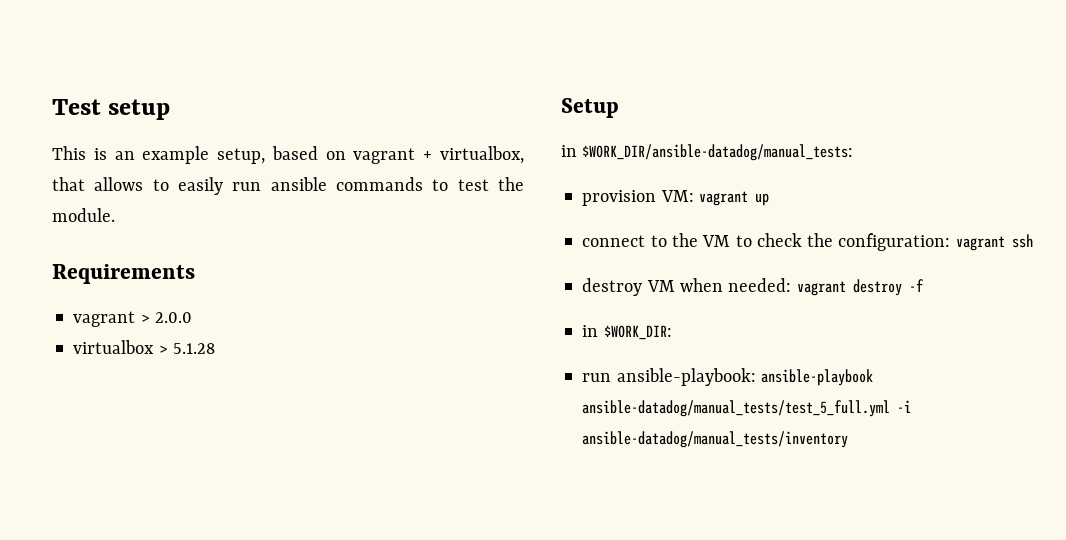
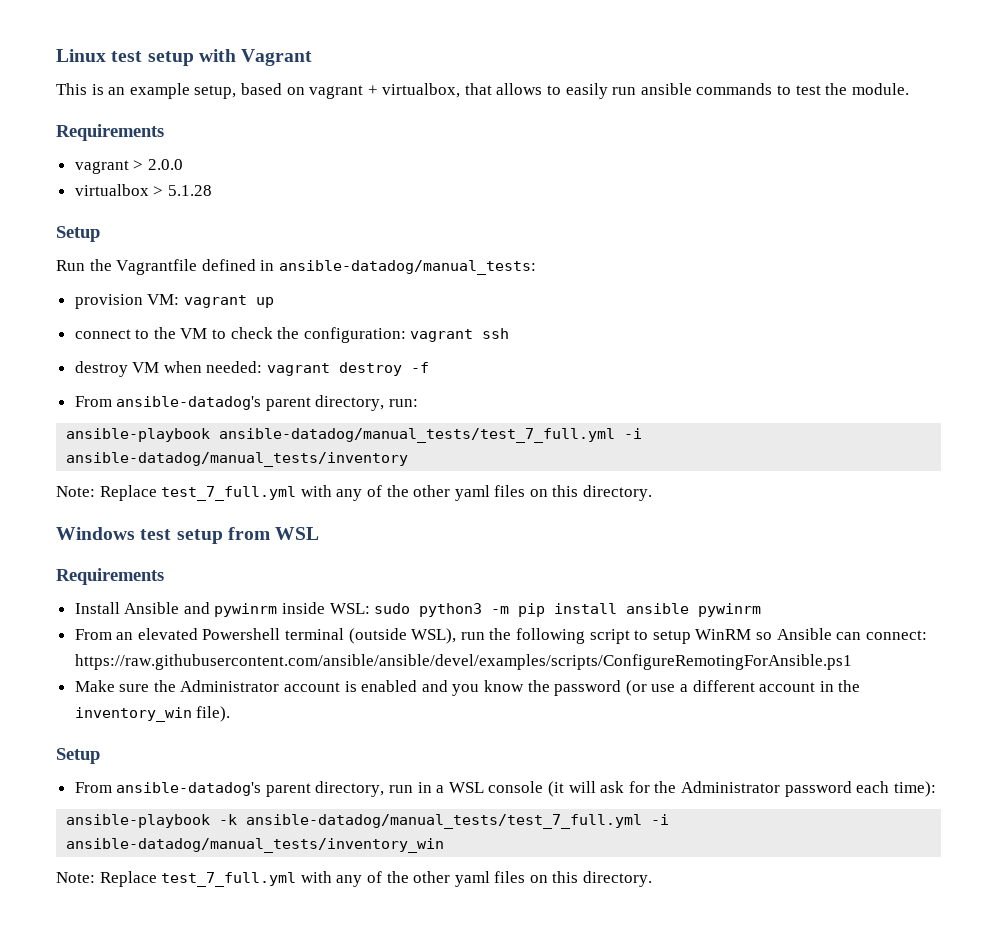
[52,99,171,120] Test setup -> [56,49,313,66] Linux test setup with Vagrant
[561,144,854,161] in $WORK_DIR/ansible-datadog/manual_tests: -> [56,259,536,275] Run the Vagrantfile defined in ansible-datadog/manual_tests:
[582,325,672,340] [582,368,873,386] [582,400,912,417] [582,431,849,448] in $WORK_DIR: // run ansible-playbook: ansible-playbook ansible-datadog/manual_tests/test_5_full.yml -i ansible-datadog/manual_tests/inventory -> [74,395,419,411] [66,428,643,443] [66,452,409,467] [56,485,653,501] [56,527,320,544] [56,568,164,585] [74,602,762,617] [74,628,927,644] [74,654,852,670] [74,680,861,696] [74,706,231,722] [56,748,100,764] [74,781,936,797] [66,814,670,829] [66,838,445,853] [56,871,653,887] From ansible-datadog's parent directory, run: // ansible-playbook ansible-datadog/manual_tests/test_7_full.yml -i ansible-datadog/manual_tests/inventory // Note: Replace test_7_full.yml with any of the other yaml files on this directory. // Windows test setup from WSL // Requirements // Install Ansible and pywinrm inside WSL: sudo python3 -m pip install ansible pywinrm // From an elevated Powershell terminal (outside WSL), run the following script to setup WinRM so Ansible can connect: https://raw.githubusercontent.com/ansible/ansible/devel/examples/scripts/ConfigureRemotingForAnsible.ps1 // Make sure the Administrator account is enabled and you know the password (or use a different account in the inventory_win file). // Setup // From ansible-datadog's parent directory, run in a WSL console (it will ask for the Administrator password each time): // ansible-playbook -k ansible-datadog/manual_tests/test_7_full.yml -i ansible-datadog/manual_tests/inventory_win // Note: Replace test_7_full.yml with any of the other yaml files on this directory.

